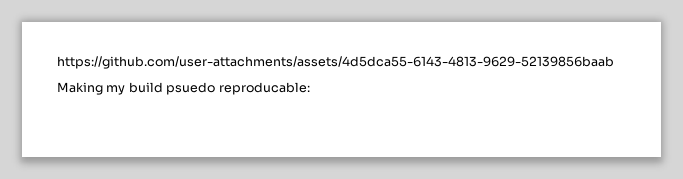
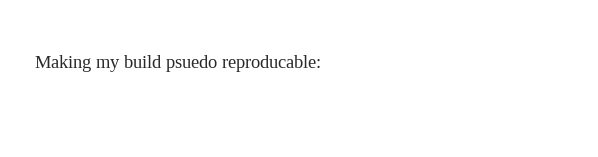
[57,56,614,69] https://github.com/user-attachments/assets/4d5dca55-6143-4813-9629-52139856baab // -> (35, 63) none

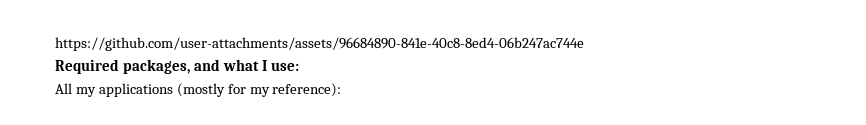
[35,55,321,72] Making my build psuedo reproducable: -> [55,37,584,51] [55,59,299,74] [55,83,342,97] https://github.com/user-attachments/assets/96684890-841e-40c8-8ed4-06b247ac744e // Required packages, and what I use: // All my applications (mostly for my reference):

